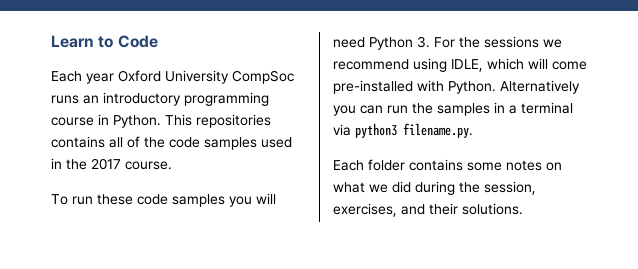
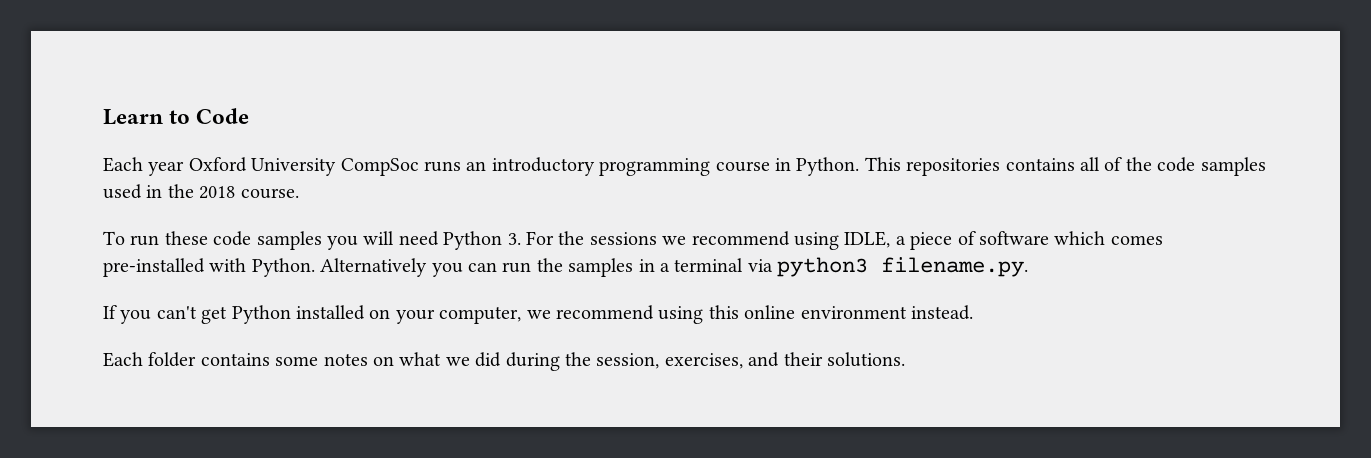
[91,158,121,170] 2017 -> [199,186,236,199] 2018
[487,58,587,70] which will come -> [895,231,1163,250] a piece of software which comes
(473, 130) none -> [103,305,973,324] // If you can't get Python installed on your computer, we recommend using this online environment instead.

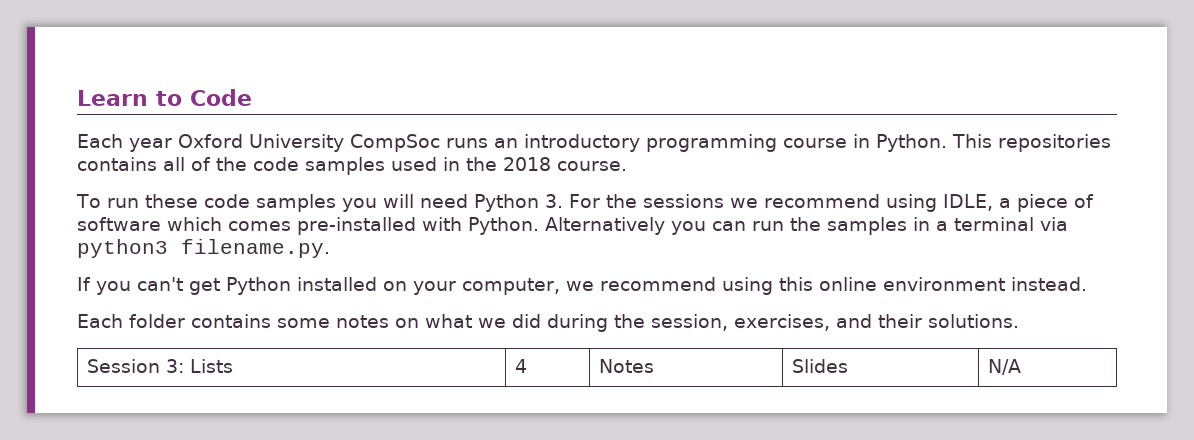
(905, 359) none -> [86,359,233,373] [514,359,527,373] [598,359,654,373] [791,359,848,373] [987,359,1021,375] // Session 3: Lists | 4 | Notes | Slides | N/A

